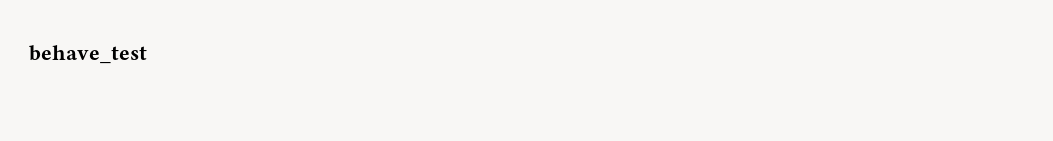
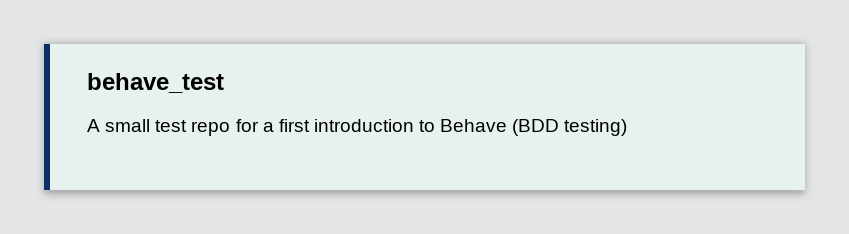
(147, 54) none -> [87,119,628,136] // A small test repo for a first introduction to Behave (BDD testing)

